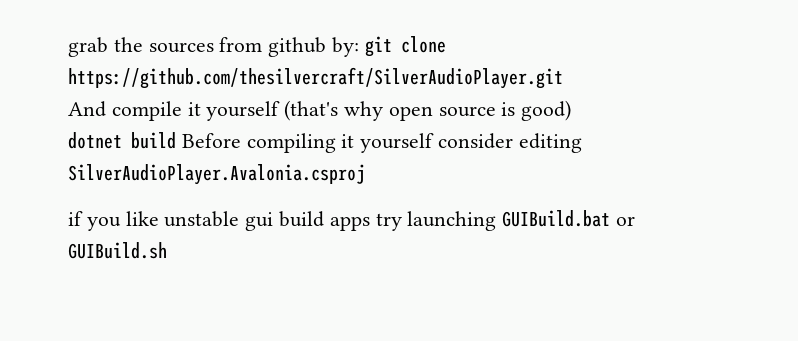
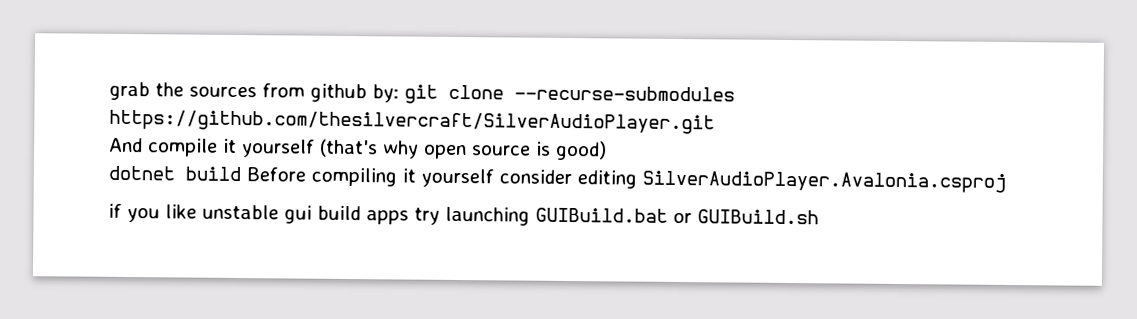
(446, 44) none -> [514,85,735,102] --recurse-submodules

